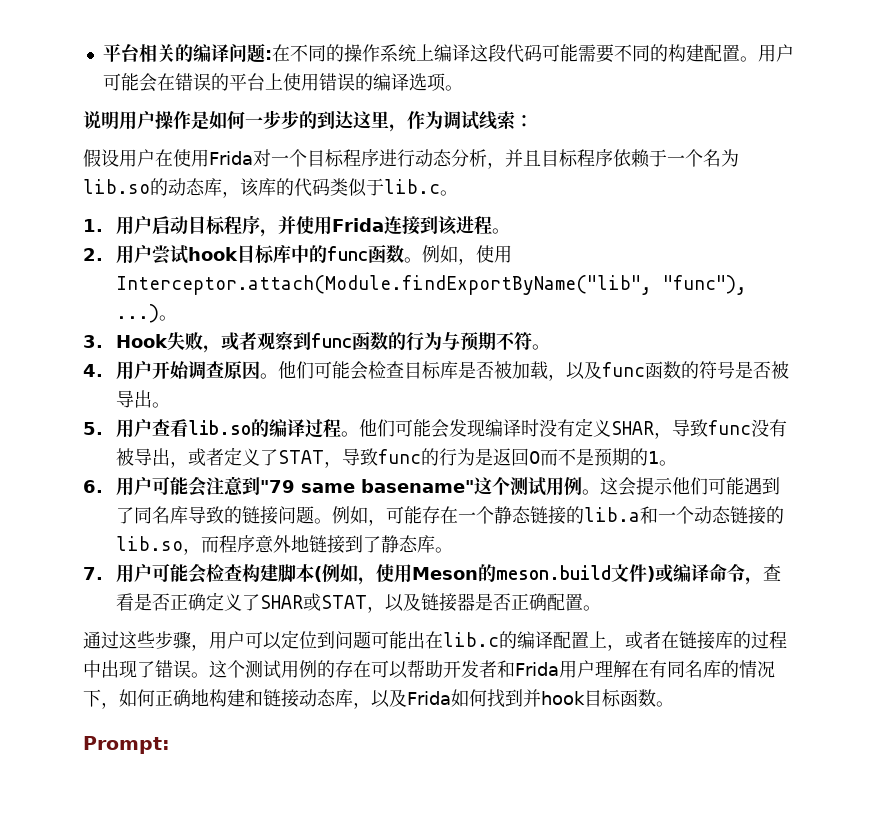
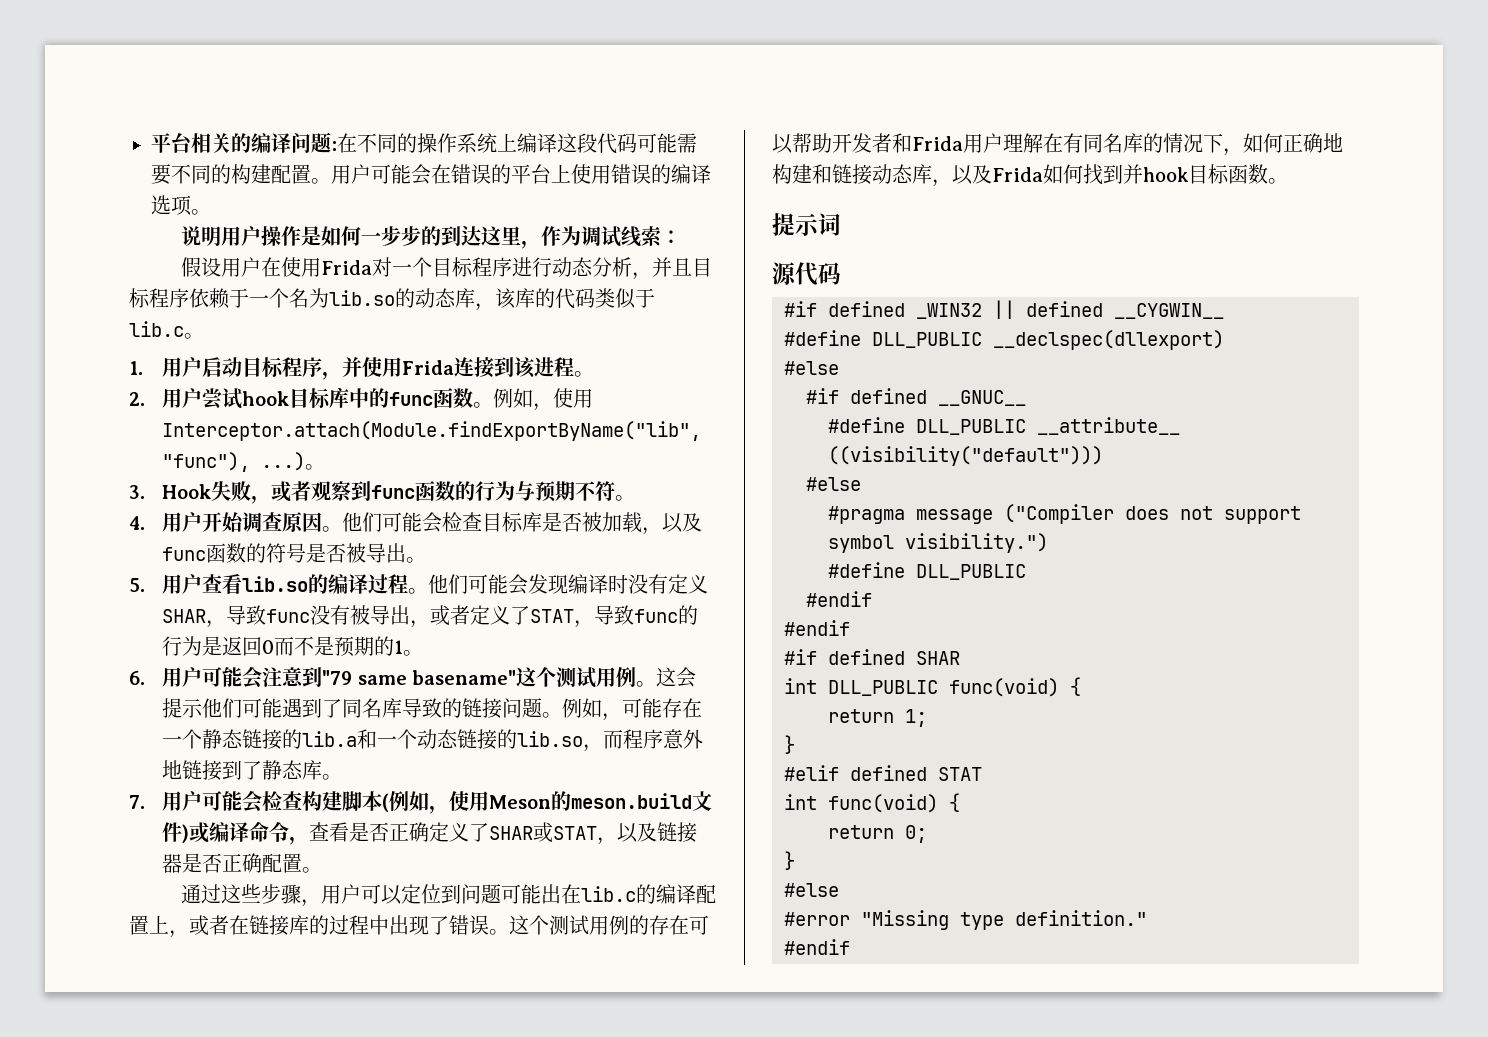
[83,736,170,754] Prompt: -> [772,213,841,236] [772,262,841,286] [784,300,1224,319] [784,330,1224,350] [784,361,839,375] [806,388,1026,406] [828,417,1180,435] [828,446,1103,466] [806,477,861,491] [828,504,1301,524] [828,533,1048,553] [828,562,1026,580] [806,591,872,607] [784,620,850,636] [784,649,960,665] [784,677,1081,697] [828,709,927,727] [784,735,795,754] [784,765,982,781] [784,793,960,813] [828,825,927,843] [784,851,795,870] [784,883,839,897] [784,910,1147,930] [784,939,850,955] 提示词 // 源代码 // #if defined _WIN32 || defined __CYGWIN__ // #define DLL_PUBLIC __declspec(dllexport) // #else // #if defined __GNUC__ // #define DLL_PUBLIC __attribute__ ((visibility("default"))) // #else // #pragma message ("Compiler does not support symbol visibility.") // #define DLL_PUBLIC // #endif // #endif // #if defined SHAR // int DLL_PUBLIC func(void) { // return 1; // } // #elif defined STAT // int func(void) { // return 0; // } // #else // #error "Missing type definition." // #endif

